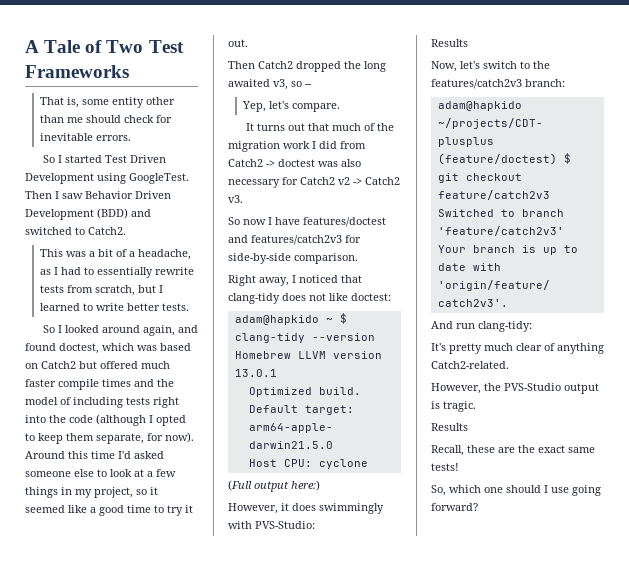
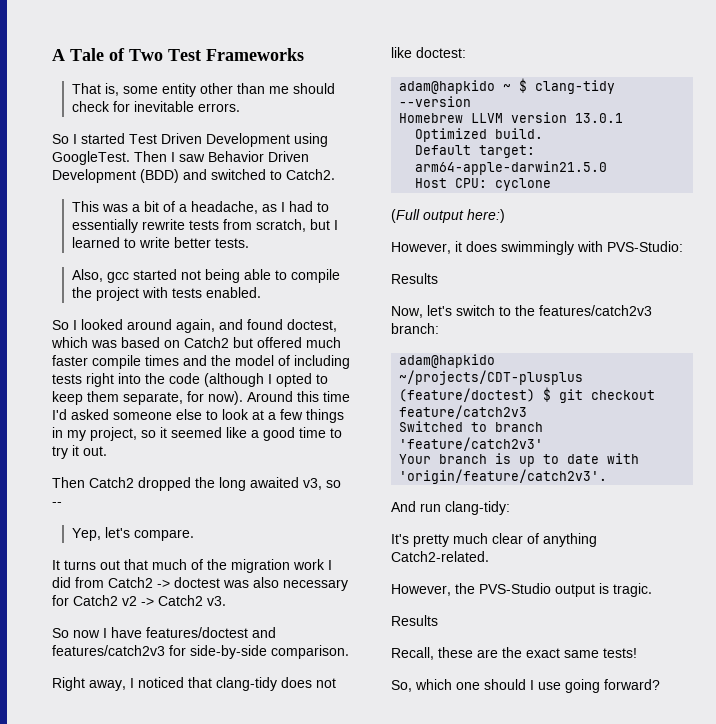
(189, 307) none -> [72,269,341,283] [72,287,262,301] // Also, gcc started not being able to compile the project with tests enabled.

